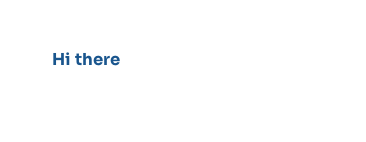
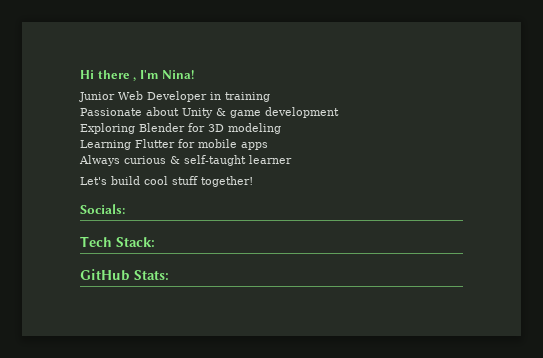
(121, 59) none -> [133,70,196,81] [79,91,270,102] [80,107,339,118] [80,123,281,134] [80,139,268,150] [79,155,292,166] [80,176,253,187] [80,204,125,214] [80,236,155,247] [80,269,169,281] , I'm Nina! // Junior Web Developer in training // Passionate about Unity & game development // Exploring Blender for 3D modeling // Learning Flutter for mobile apps // Always curious & self-taught learner // Let's build cool stuff together! // Socials: // Tech Stack: // GitHub Stats:

